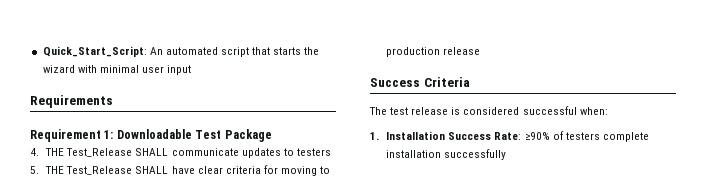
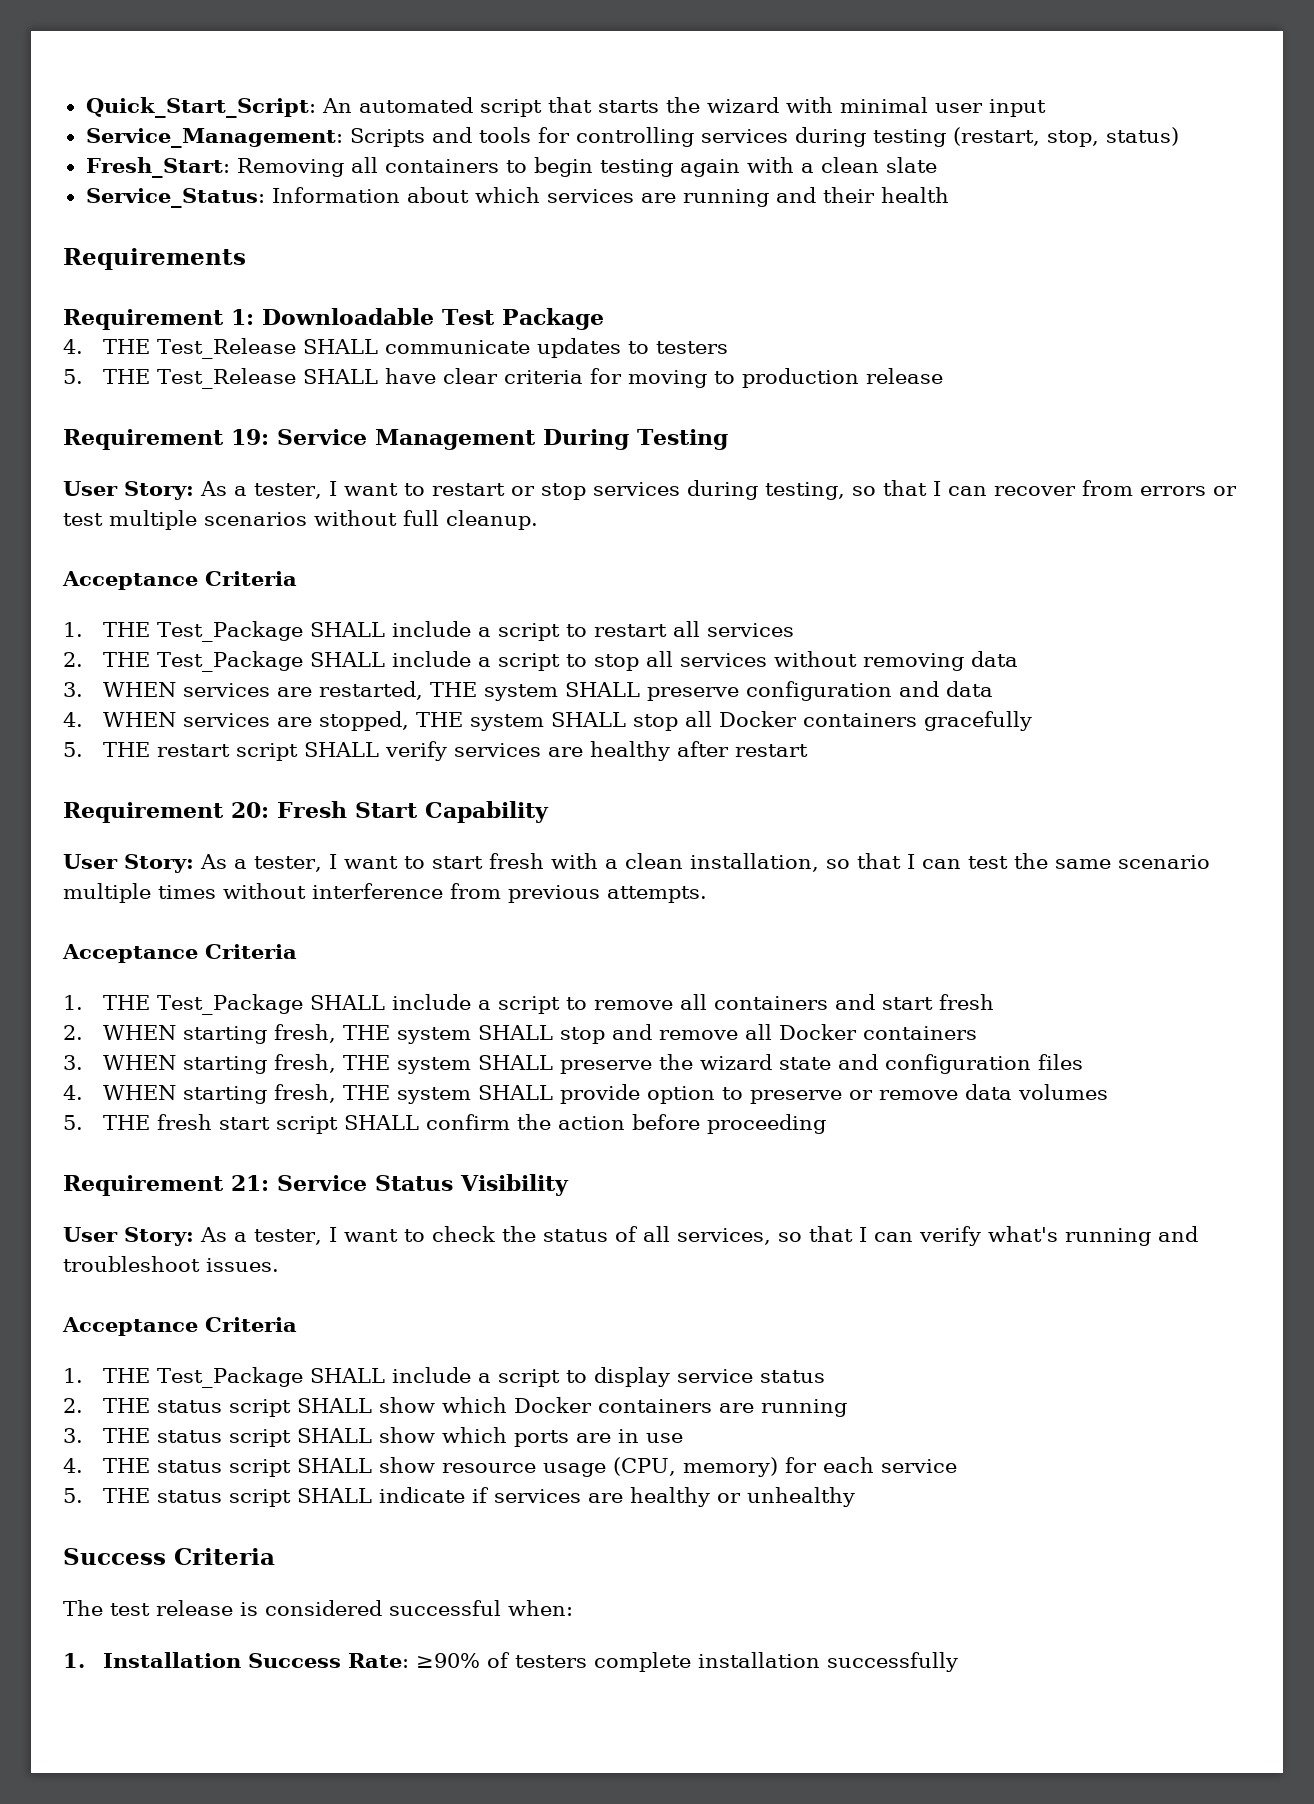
(192, 70) none -> [85,127,1179,148] [85,157,937,178] [85,187,949,208] // Service_Management: Scripts and tools for controlling services during testing (restart, stop, status) // Fresh_Start: Removing all containers to begin testing again with a clean slate // Service_Status: Information about which services are running and their health
(481, 51) none -> [63,429,728,450] [63,480,1237,500] [63,510,538,530] [62,571,297,590] [63,621,795,642] [63,651,1019,672] [63,681,994,701] [63,711,1033,731] [63,741,809,761] [63,801,549,823] [63,853,1210,873] [63,883,707,903] [62,944,297,963] [63,994,995,1015] [63,1024,978,1044] [63,1054,1084,1074] [63,1084,1109,1104] [63,1114,827,1134] [63,1174,569,1196] [63,1226,1198,1246] [63,1256,279,1272] [62,1317,297,1336] [63,1367,826,1388] [63,1397,848,1417] [63,1427,684,1447] [63,1457,958,1477] [63,1487,856,1507] // Requirement 19: Service Management During Testing // User Story: As a tester, I want to restart or stop services during testing, so that I can recover from errors or test multiple scenarios without full cleanup. // Acceptance Criteria // 1. THE Test_Package SHALL include a script to restart all services // 2. THE Test_Package SHALL include a script to stop all services without removing data // 3. WHEN services are restarted, THE system SHALL preserve configuration and data // 4. WHEN services are stopped, THE system SHALL stop all Docker containers gracefully // 5. THE restart script SHALL verify services are healthy after restart // Requirement 20: Fresh Start Capability // User Story: As a tester, I want to start fresh with a clean installation, so that I can test the same scenario multiple times without interference from previous attempts. // Acceptance Criteria // 1. THE Test_Package SHALL include a script to remove all containers and start fresh // 2. WHEN starting fresh, THE system SHALL stop and remove all Docker containers // 3. WHEN starting fresh, THE system SHALL preserve the wizard state and configuration files // 4. WHEN starting fresh, THE system SHALL provide option to preserve or remove data volumes // 5. THE fresh start script SHALL confirm the action before proceeding // Requirement 21: Service Status Visibility // User Story: As a tester, I want to check the status of all services, so that I can verify what's running and troubleshoot issues. // Acceptance Criteria // 1. THE Test_Package SHALL include a script to display service status // 2. THE status script SHALL show which Docker containers are running // 3. THE status script SHALL show which ports are in use // 4. THE status script SHALL show resource usage (CPU, memory) for each service // 5. THE status script SHALL indicate if services are healthy or unhealthy

